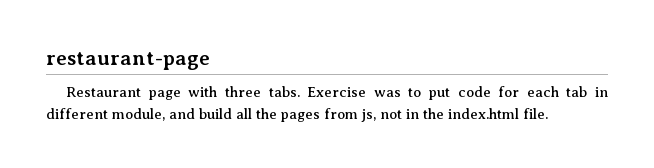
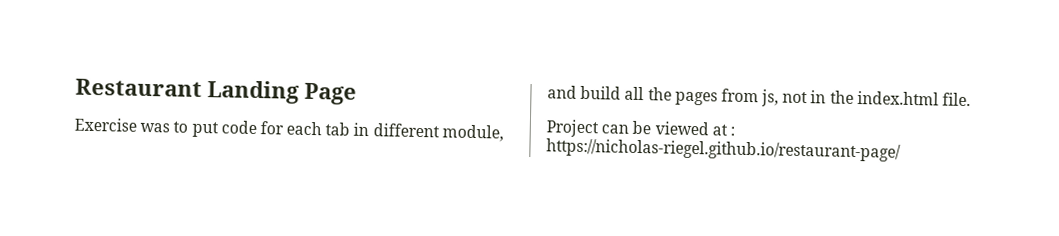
[46,52,210,70] [66,86,300,100] restaurant-page // Restaurant page with three tabs. -> [75,78,357,105] Restaurant Landing Page //
(548, 113) none -> [546,119,735,138] [546,138,901,162] // Project can be viewed at : https://nicholas-riegel.github.io/restaurant-page/

